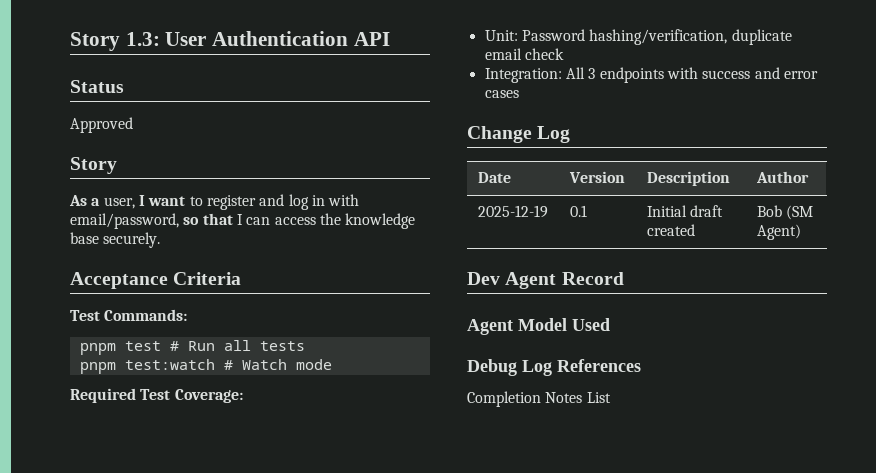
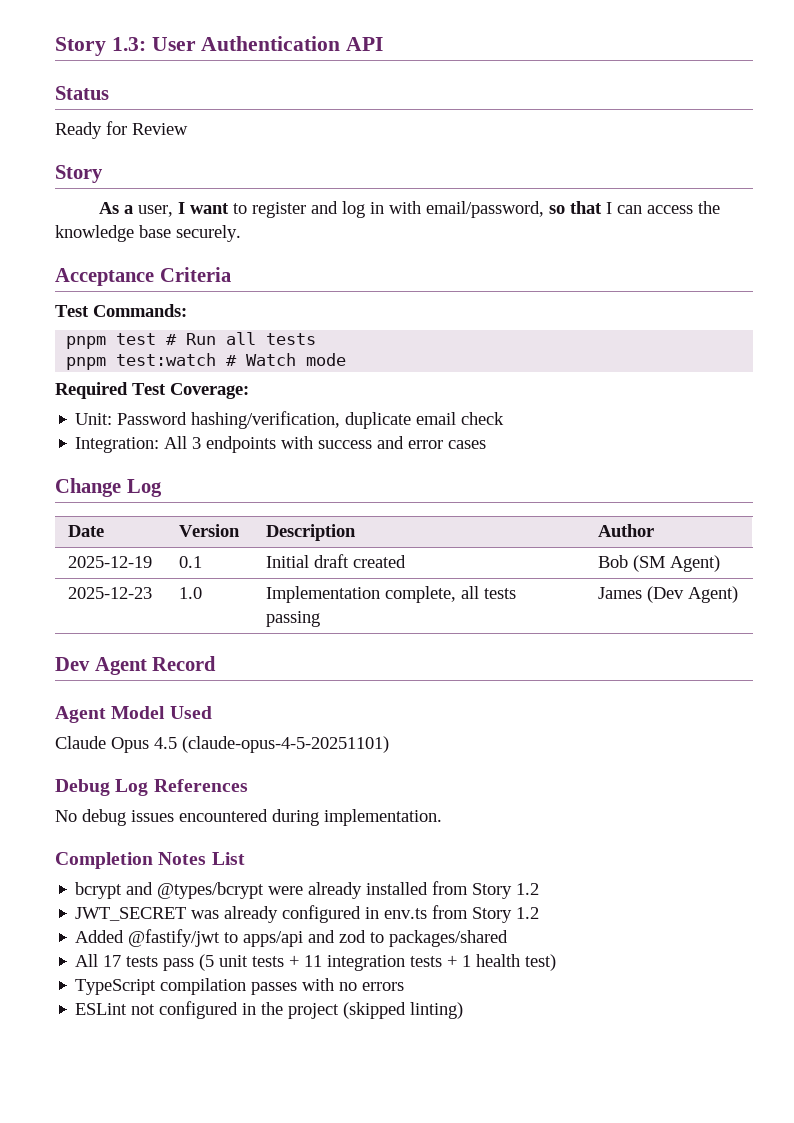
[70,117,133,133] Approved -> [55,121,188,139] Ready for Review
(801, 232) none -> [68,587,153,599] [179,587,203,599] [266,586,517,603] [266,611,321,627] [598,586,739,603] // 2025-12-23 | 1.0 | Implementation complete, all tests passing | James (Dev Agent)
(610, 324) none -> [55,736,389,753] // Claude Opus 4.5 (claude-opus-4-5-20251101)
[467,391,611,407] Completion Notes List -> [55,809,442,826] [55,852,245,869] [75,881,540,899] [75,905,540,923] [75,929,509,947] [75,954,557,971] [75,978,405,995] [75,1001,464,1019] No debug issues encountered during implementation. // Completion Notes List // bcrypt and @types/bcrypt were already installed from Story 1.2 // JWT_SECRET was already configured in env.ts from Story 1.2 // Added @fastify/jwt to apps/api and zod to packages/shared // All 17 tests pass (5 unit tests + 11 integration tests + 1 health test) // TypeScript compilation passes with no errors // ESLint not configured in the project (skipped linting)

